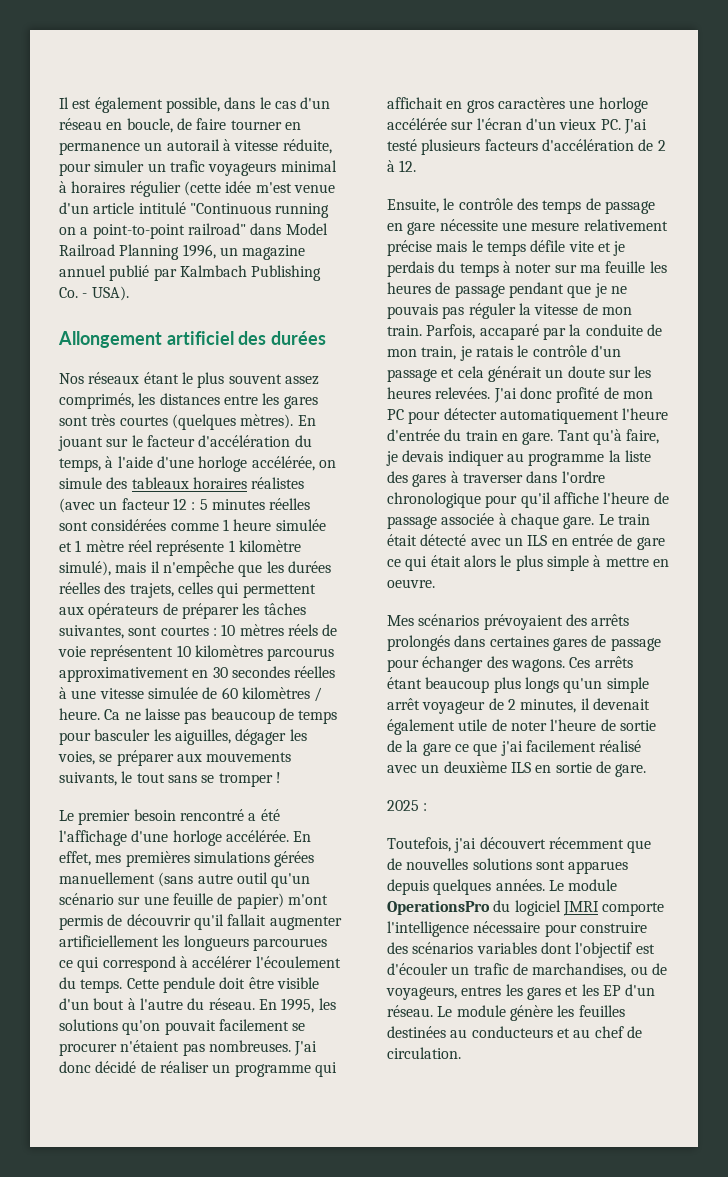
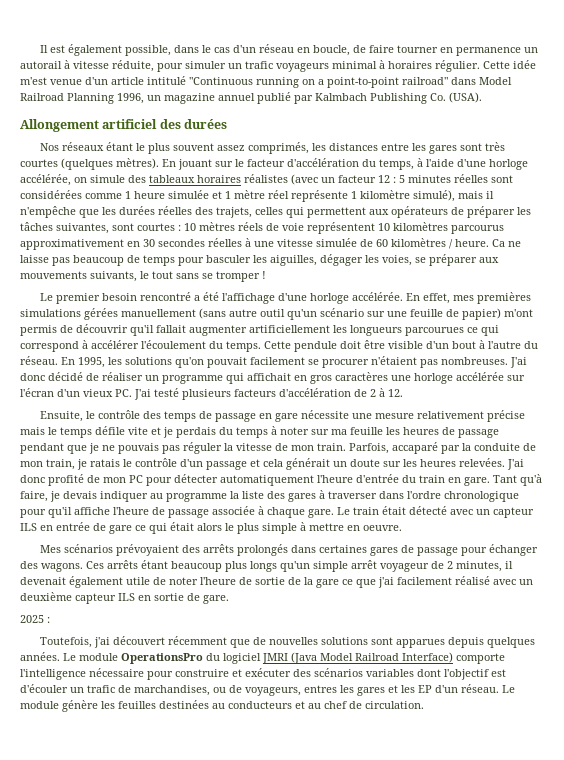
[129,181,221,197] régulier (cette -> [435,60,510,72] régulier. Cette
[82,286,129,301] - USA). -> [449,92,482,103] (USA).
(523, 541) none -> [493,507,534,518] capteur
(507, 767) none -> [75,593,116,604] capteur
(599, 908) none -> [291,652,453,664] (Java Model Railroad Interface)
(647, 927) none -> [232,668,291,677] et exécuter

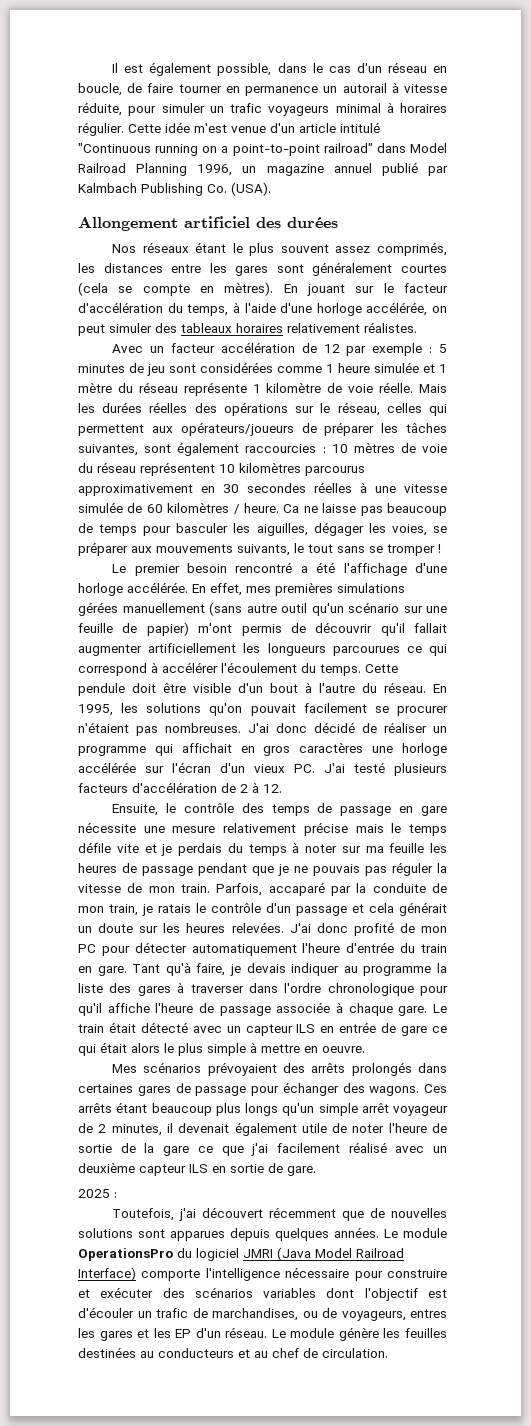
[484,142,505,151] [20,158,113,170] très courtes (quelques -> [312,262,447,276] [78,282,214,296] généralement courtes (cela se compte en
[90,175,125,183] simule -> [78,323,152,336] peut simuler
[244,174,390,185] réalistes (avec un facteur 12 -> [287,322,417,333] [112,342,423,356] relativement réalistes. // Avec un facteur accélération de 12 par exemple
[454,174,488,183] réelles -> [129,363,165,376] de jeu
[268,190,289,199] réel -> [117,382,178,393] du réseau
[413,190,494,202] [20,206,252,218] simulé), mais il n'empêche que les durées réelles des trajets, -> [327,382,448,393] [78,402,380,416] de voie réelle. Mais les durées réelles des opérations sur le réseau,
[391,206,448,218] opérateurs -> [180,422,294,436] opérateurs/joueurs
[137,223,175,231] courtes -> [177,442,317,456] également raccourcies
[238,222,304,231] réels de voie -> [400,443,447,453] [78,462,136,473] de voie du réseau

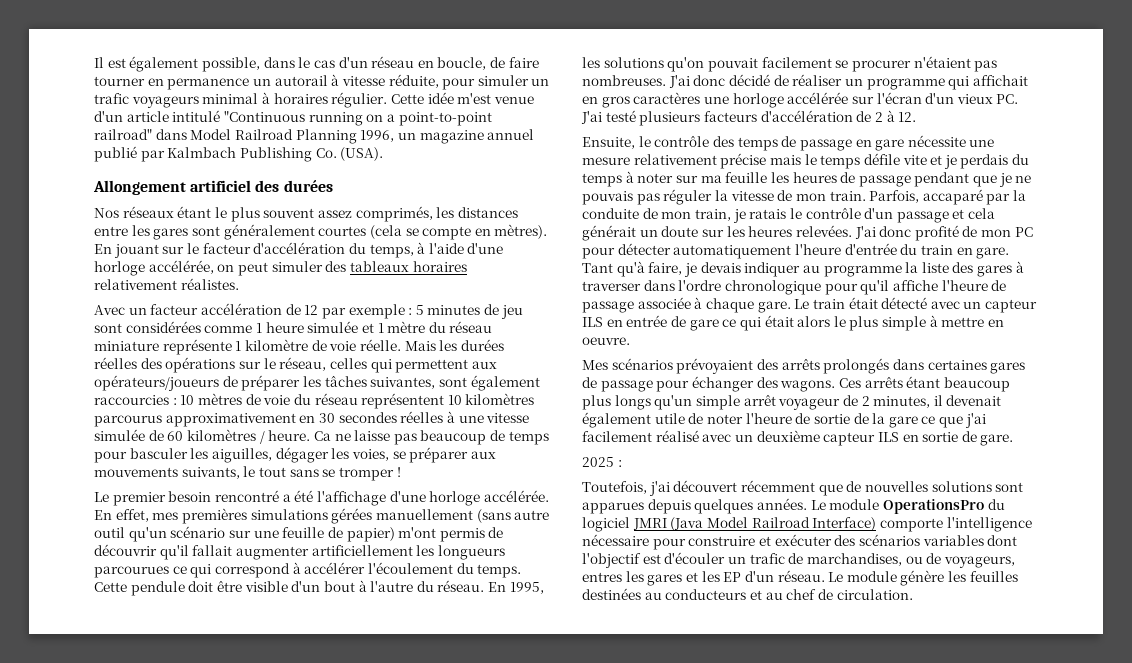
(178, 387) none -> [94,341,159,351] miniature

